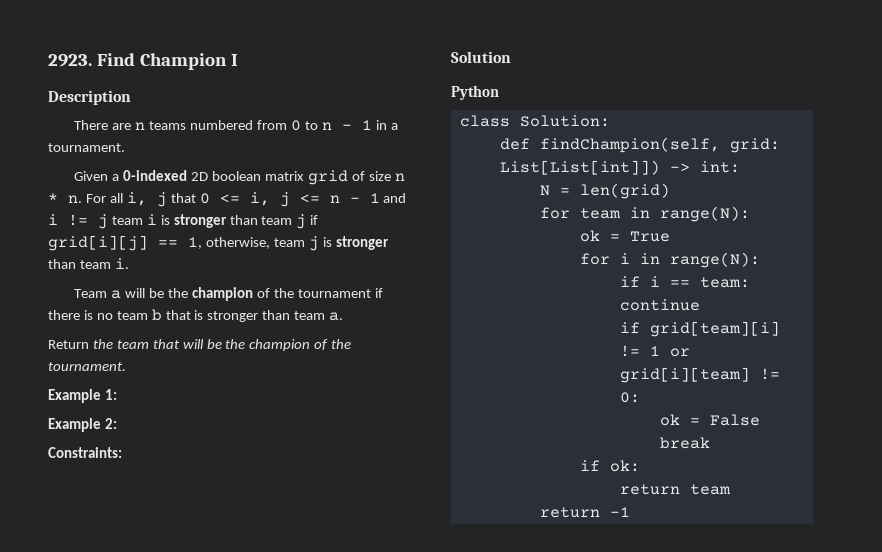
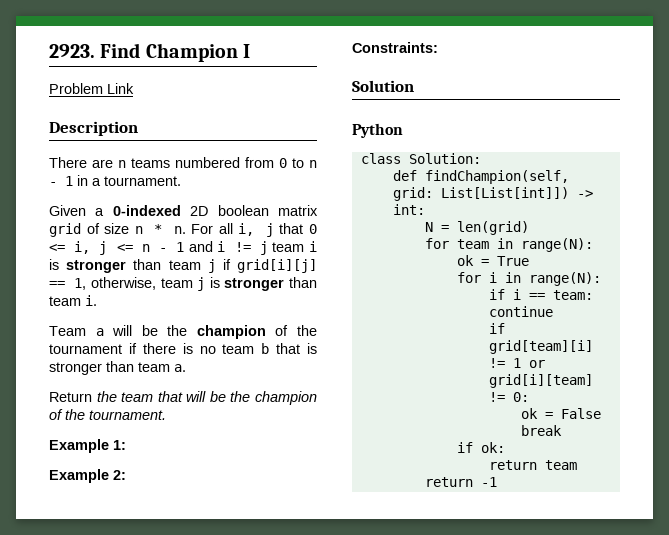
(239, 60) none -> [49,83,134,94] // Problem Link

